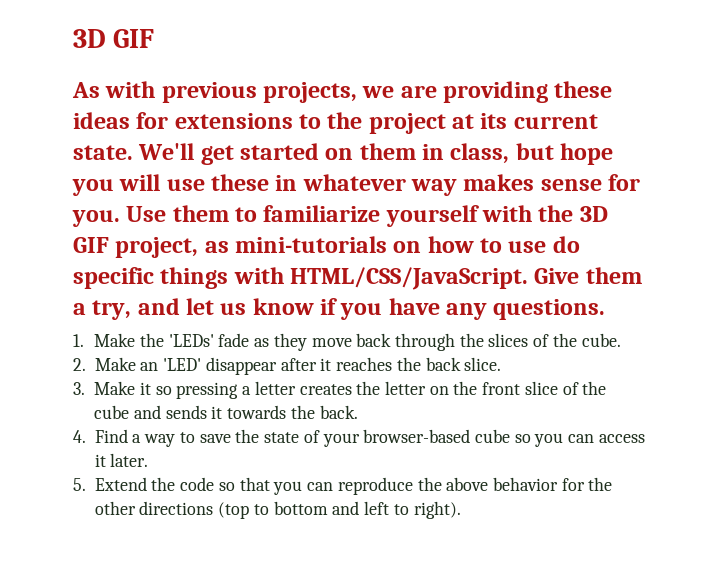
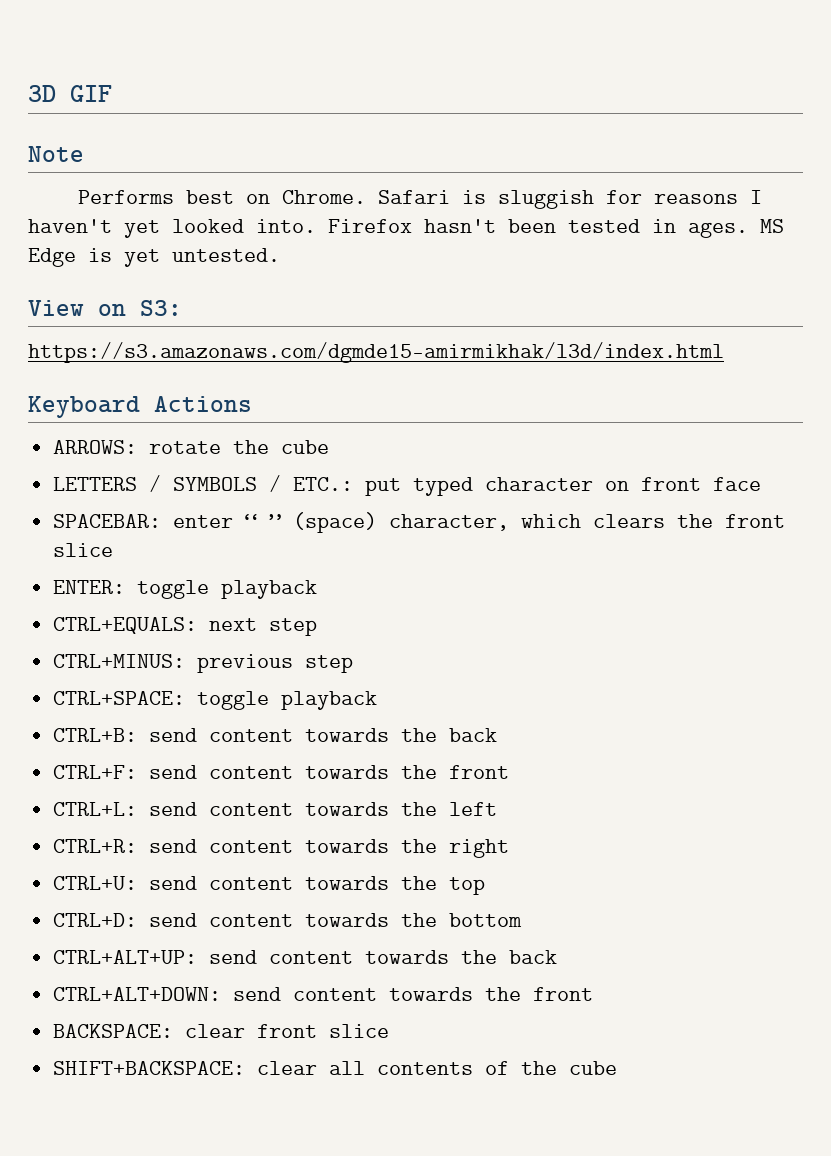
[72,81,613,103] [73,112,598,134] [73,143,614,165] [72,174,641,196] [72,205,608,227] [73,236,580,258] [73,267,642,290] [73,298,606,320] [73,333,621,351] [73,357,502,375] [73,381,607,399] [94,405,358,419] [73,429,645,447] [94,453,149,467] [73,477,613,495] [94,501,461,519] As with previous projects, we are providing these ideas for extensions to the project at its current state. We'll get started on them in class, but hope you will use these in whatever way makes sense for you. Use them to familiarize yourself with the 3D GIF project, as mini-tutorials on how to use do specific things with HTML/CSS/JavaScript. Give them a try, and let us know if you have any questions. // 1. Make the 'LEDs' fade as they move back through the slices of the cube. // 2. Make an 'LED' disappear after it reaches the back slice. // 3. Make it so pressing a letter creates the letter on the front slice of the cube and sends it towards the back. // 4. Find a way to save the state of your browser-based cube so you can access it later. // 5. Extend the code so that you can reproduce the above behavior for the other directions (top to bottom and left to right). -> [28,146,84,162] [78,190,763,209] [28,219,784,238] [28,248,280,267] [28,300,182,316] [28,342,724,363] [28,396,252,418] [53,440,330,454] [53,475,762,496] [53,512,786,533] [53,543,114,557] [53,580,318,599] [53,617,318,636] [53,654,354,673] [53,691,378,710] [53,728,498,742] [53,765,510,779] [53,802,498,816] [53,839,510,858] [53,876,486,895] [53,913,523,927] [53,950,558,964] [53,987,594,1001] [53,1024,390,1038] [53,1061,618,1075] Note // Performs best on Chrome. Safari is sluggish for reasons I haven't yet looked into. Firefox hasn't been tested in ages. MS Edge is yet untested. // View on S3: // https://s3.amazonaws.com/dgmde15-amirmikhak/l3d/index.html // Keyboard Actions // ARROWS: rotate the cube // LETTERS / SYMBOLS / ETC.: put typed character on front face // SPACEBAR: enter “ ” (space) character, which clears the front slice // ENTER: toggle playback // CTRL+EQUALS: next step // CTRL+MINUS: previous step // CTRL+SPACE: toggle playback // CTRL+B: send content towards the back // CTRL+F: send content towards the front // CTRL+L: send content towards the left // CTRL+R: send content towards the right // CTRL+U: send content towards the top // CTRL+D: send content towards the bottom // CTRL+ALT+UP: send content towards the back // CTRL+ALT+DOWN: send content towards the front // BACKSPACE: clear front slice // SHIFT+BACKSPACE: clear all contents of the cube

